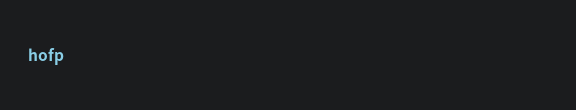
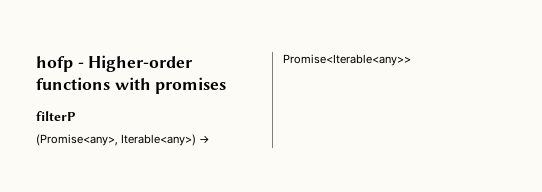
(64, 56) none -> [77,55,194,72] [36,77,227,94] [36,111,76,121] [36,134,211,146] [283,54,411,66] - Higher-order functions with promises // filterP // (Promise<any>, Iterable<any>) → Promise<Iterable<any>>

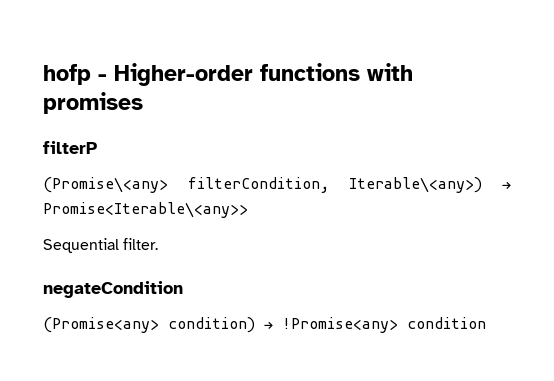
[36,134,211,146] [283,54,411,66] (Promise<any>, Iterable<any>) → Promise<Iterable<any>> -> [43,177,511,193] [43,202,248,218] [43,238,159,253] [43,281,183,298] [43,317,486,333] (Promise\<any> filterCondition, Iterable\<any>) → Promise<Iterable\<any>> // Sequential filter. // negateCondition // (Promise<any> condition) → !Promise<any> condition

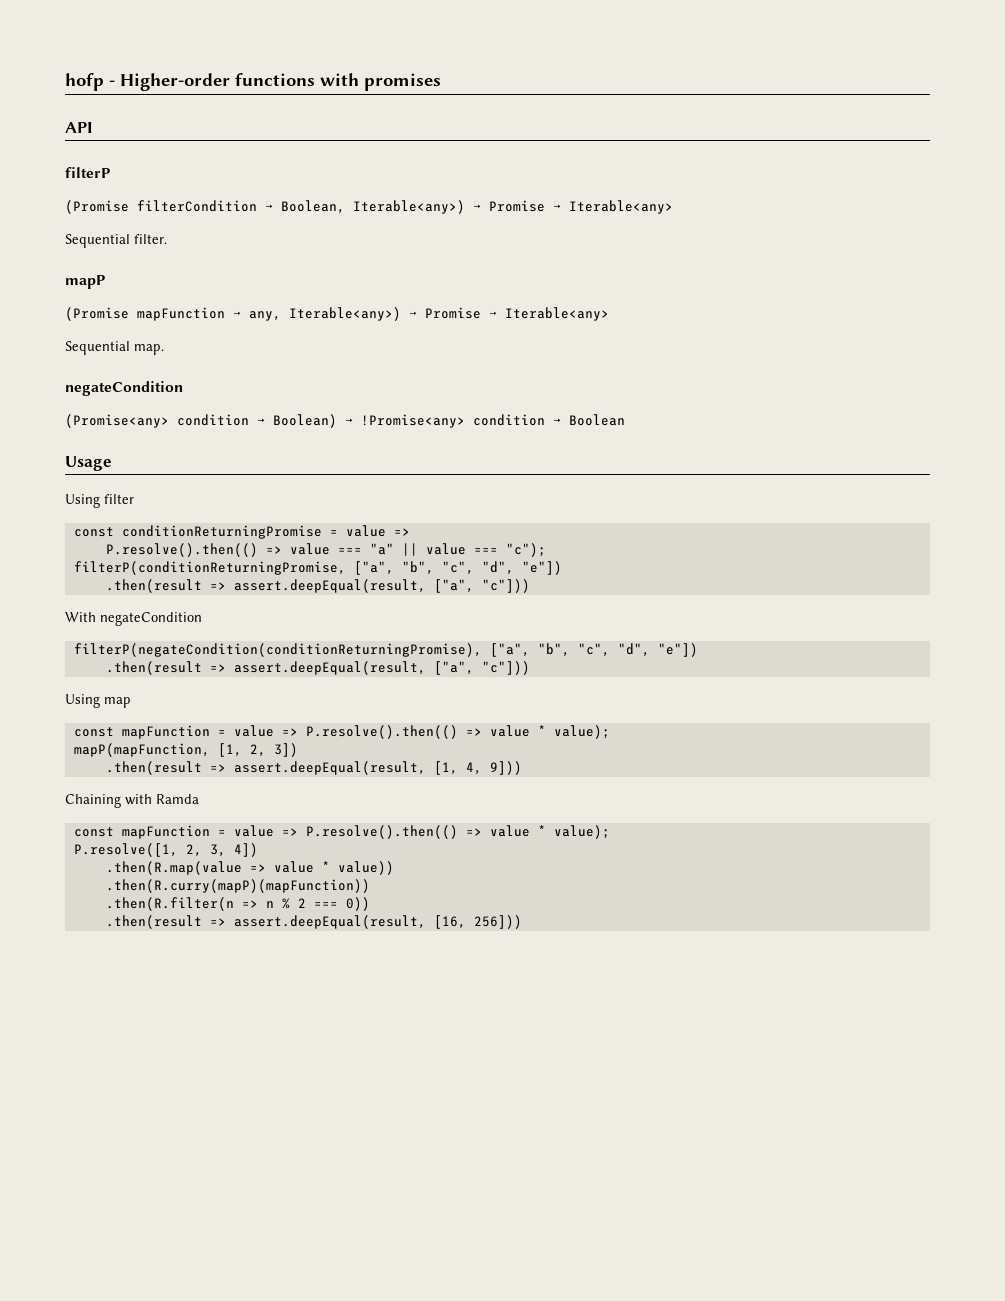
(143, 103) none -> [65,122,93,133] // API
[43,177,511,193] [43,202,248,218] [43,238,159,253] [43,281,183,298] [43,317,486,333] (Promise\<any> filterCondition, Iterable\<any>) → Promise<Iterable\<any>> // Sequential filter. // negateCondition // (Promise<any> condition) → !Promise<any> condition -> [65,200,673,214] [65,234,167,248] [65,275,105,289] [65,307,609,321] [65,341,164,355] [65,381,183,396] [65,414,625,428] [65,456,112,471] [65,494,134,508] [73,525,410,539] [105,543,546,557] [73,561,562,575] [105,579,530,593] [65,612,202,626] [73,643,698,657] [105,661,530,675] [65,694,131,708] [73,725,610,739] [73,743,298,757] [105,761,522,775] [65,794,199,808] [73,825,610,839] [73,843,258,857] [105,861,394,875] [105,879,370,893] [105,897,370,911] [105,915,522,929] (Promise filterCondition → Boolean, Iterable<any>) → Promise → Iterable<any> // Sequential filter. // mapP // (Promise mapFunction → any, Iterable<any>) → Promise → Iterable<any> // Sequential map. // negateCondition // (Promise<any> condition → Boolean) → !Promise<any> condition → Boolean // Usage // Using filter // const conditionReturningPromise = value => // P.resolve().then(() => value === "a" || value === "c"); // filterP(conditionReturningPromise, ["a", "b", "c", "d", "e"]) // .then(result => assert.deepEqual(result, ["a", "c"])) // With negateCondition // filterP(negateCondition(conditionReturningPromise), ["a", "b", "c", "d", "e"]) // .then(result => assert.deepEqual(result, ["a", "c"])) // Using map // const mapFunction = value => P.resolve().then(() => value * value); // mapP(mapFunction, [1, 2, 3]) // .then(result => assert.deepEqual(result, [1, 4, 9])) // Chaining with Ramda // const mapFunction = value => P.resolve().then(() => value * value); // P.resolve([1, 2, 3, 4]) // .then(R.map(value => value * value)) // .then(R.curry(mapP)(mapFunction)) // .then(R.filter(n => n % 2 === 0)) // .then(result => assert.deepEqual(result, [16, 256]))

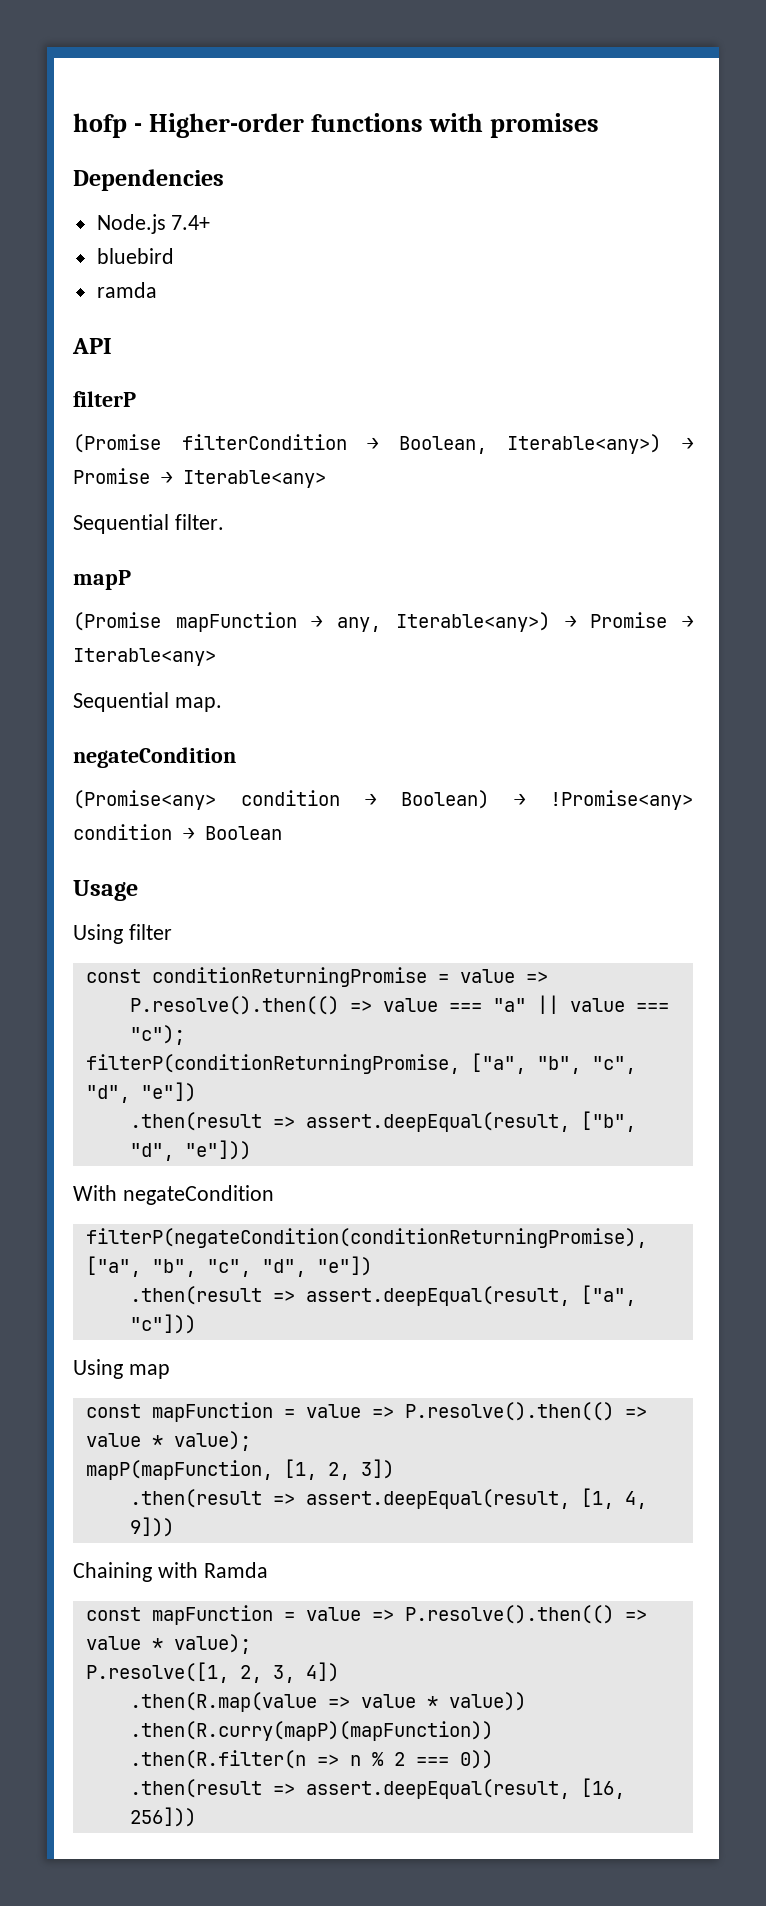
(441, 82) none -> [73,169,224,191] [96,214,211,234] [96,248,174,264] [96,282,157,298] // Dependencies // Node.js 7.4+ // bluebird // ramda
[433,579,530,593] ["a", "c"])) -> [580,1111,636,1132] [129,1140,251,1161] ["b", "d", "e"]))

